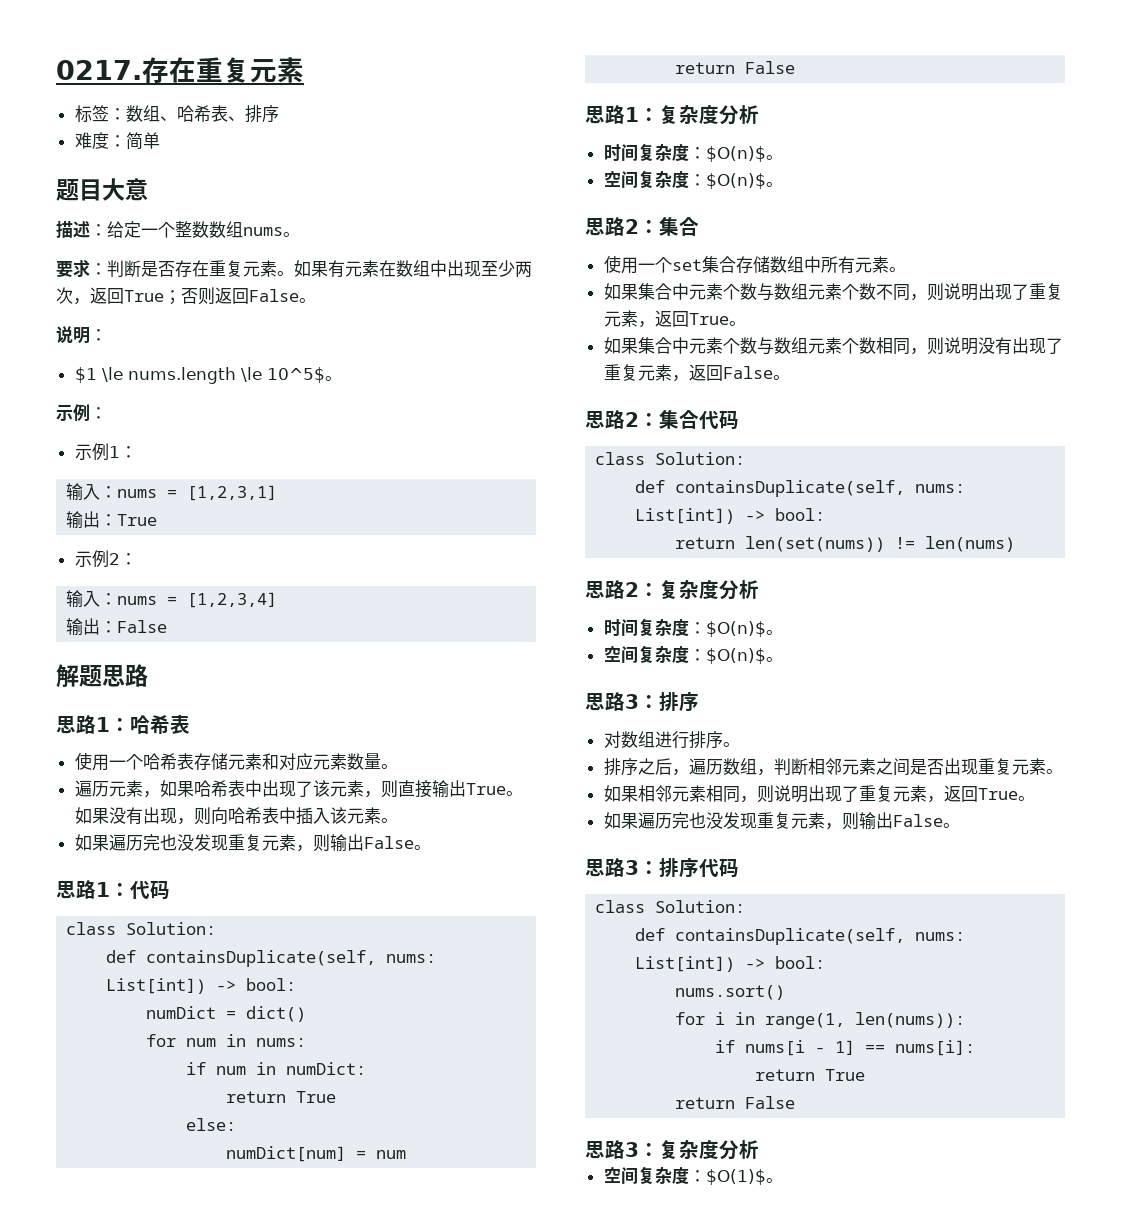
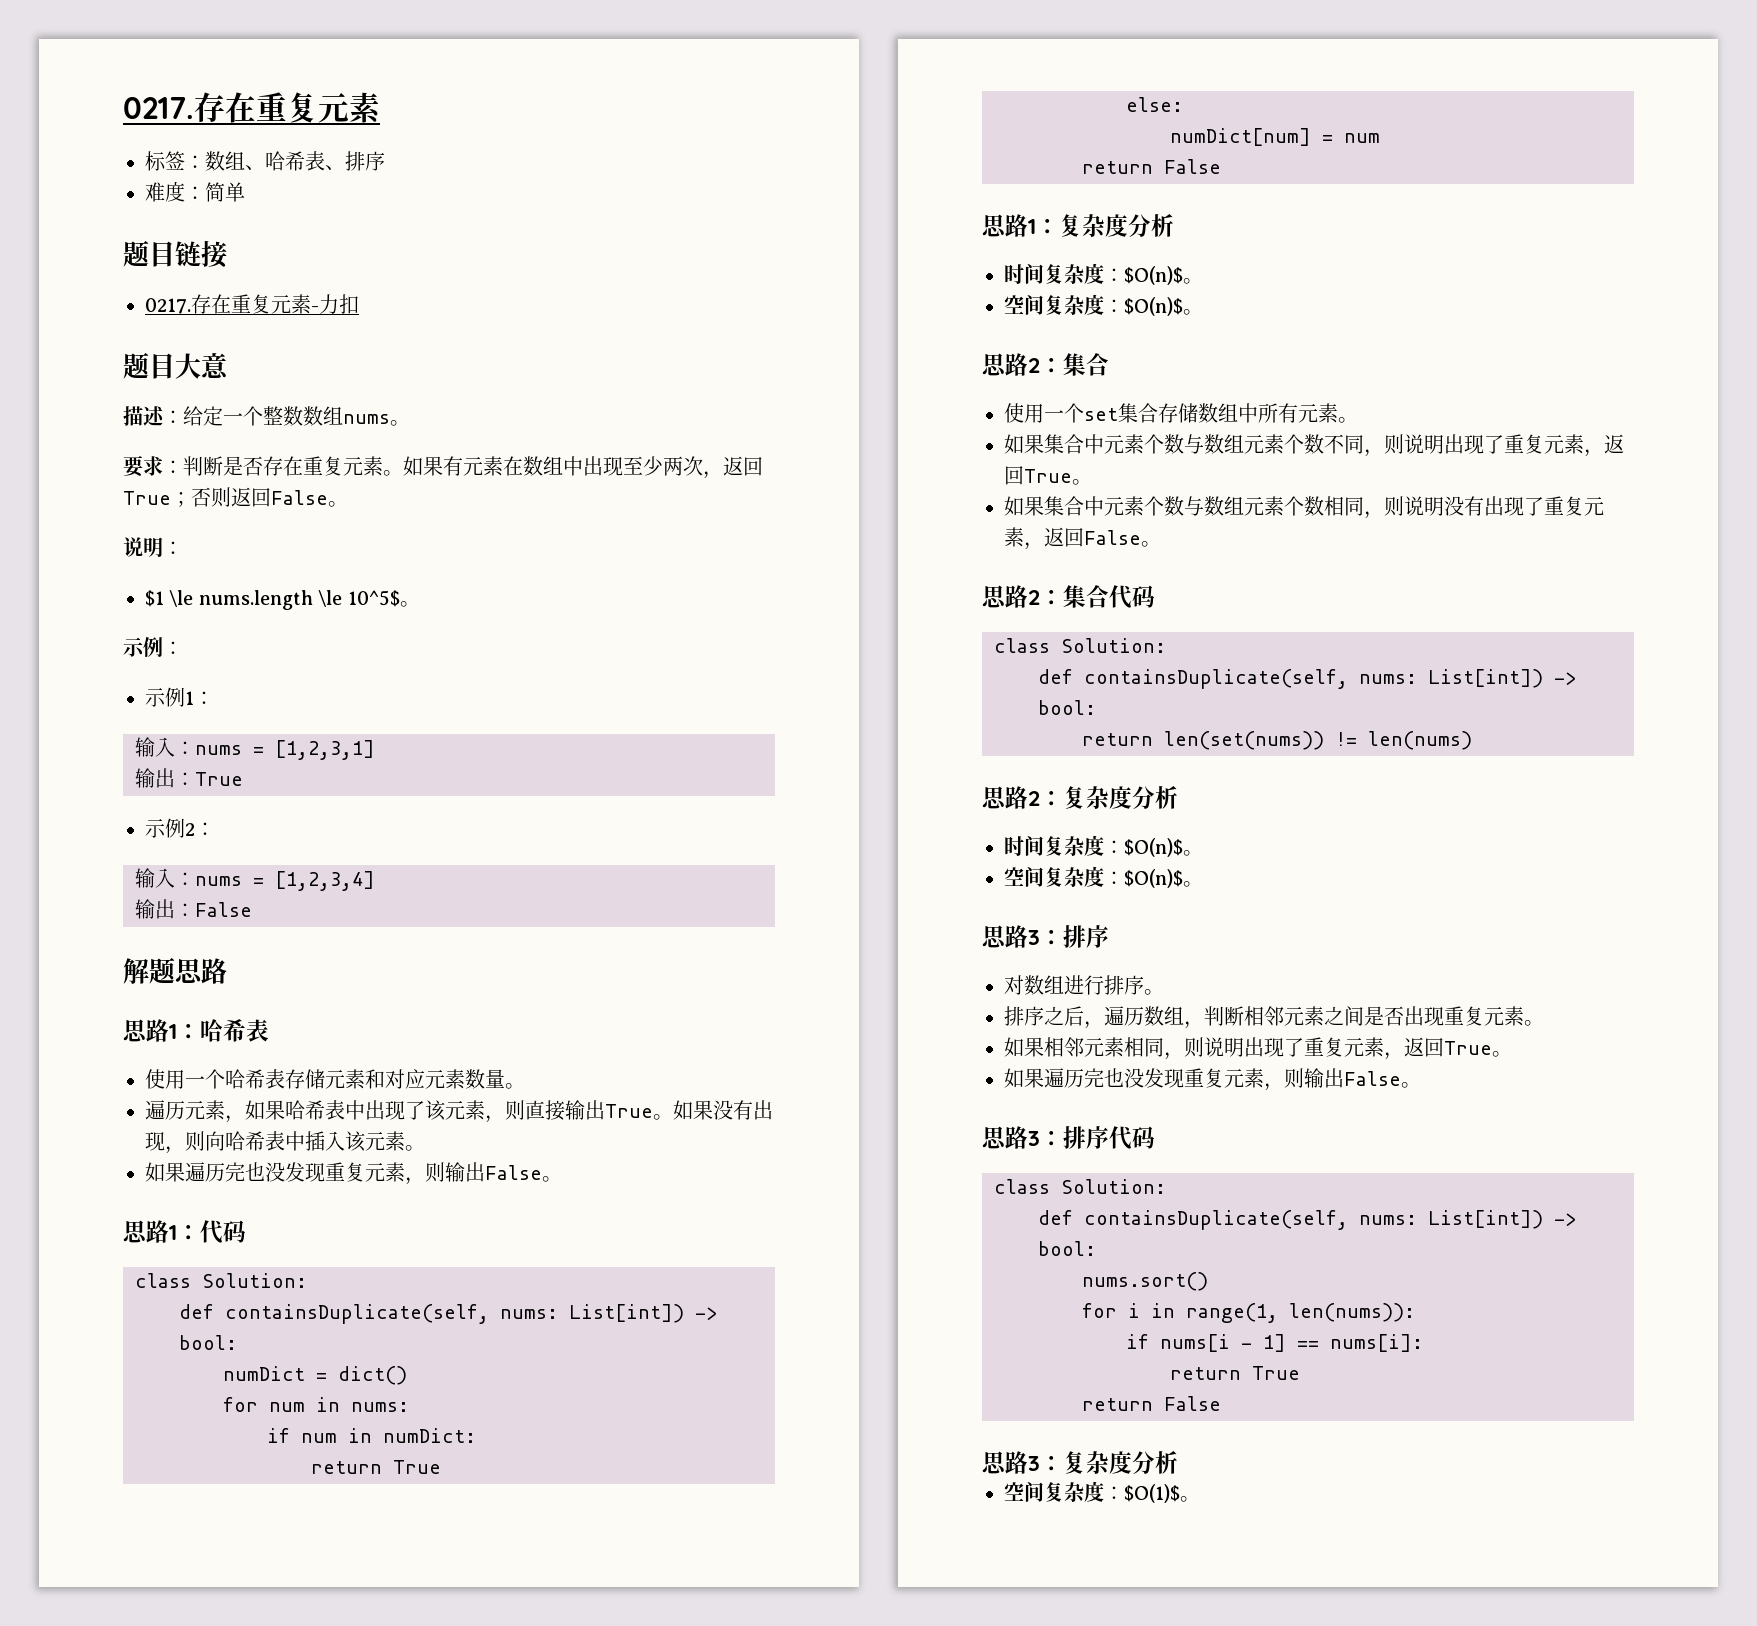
(160, 140) none -> [123,240,227,268] [145,294,359,314] // 题目链接 // 0217.存在重复元素-力扣

